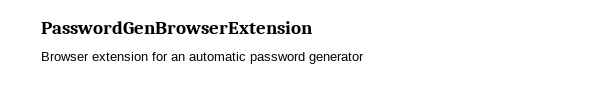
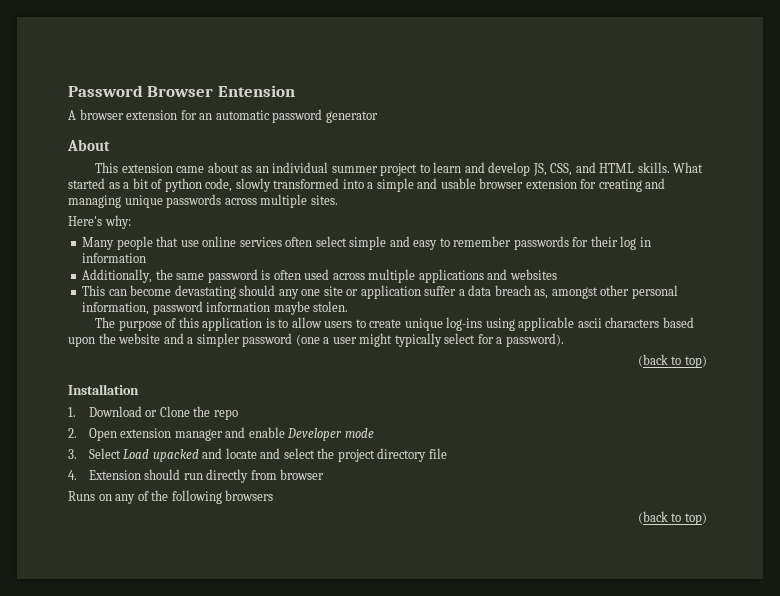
[41,21,313,34] [41,52,89,61] PasswordGenBrowserExtension // Browser -> [68,85,295,97] [68,109,124,120] Password Browser Entension // A browser
(364, 58) none -> [67,139,110,151] [95,162,704,176] [68,178,666,192] [68,194,338,208] [68,215,131,229] [82,236,651,250] [82,253,147,263] [82,269,557,283] [82,285,678,299] [82,301,349,315] [95,317,694,331] [68,333,564,347] [637,354,707,368] [68,384,139,395] [68,406,238,420] [68,427,374,441] [68,448,447,462] [68,469,325,483] [68,490,274,504] [637,511,707,525] // About // This extension came about as an individual summer project to learn and develop JS, CSS, and HTML skills. What started as a bit of python code, slowly transformed into a simple and usable browser extension for creating and managing unique passwords across multiple sites. // Here's why: // Many people that use online services often select simple and easy to remember passwords for their log in information // Additionally, the same password is often used across multiple applications and websites // This can become devastating should any one site or application suffer a data breach as, amongst other personal information, password information maybe stolen. // The purpose of this application is to allow users to create unique log-ins using applicable ascii characters based upon the website and a simpler password (one a user might typically select for a password). // (back to top) // Installation // 1. Download or Clone the repo // 2. Open extension manager and enable Developer mode // 3. Select Load upacked and locate and select the project directory file // 4. Extension should run directly from browser // Runs on any of the following browsers // (back to top)

